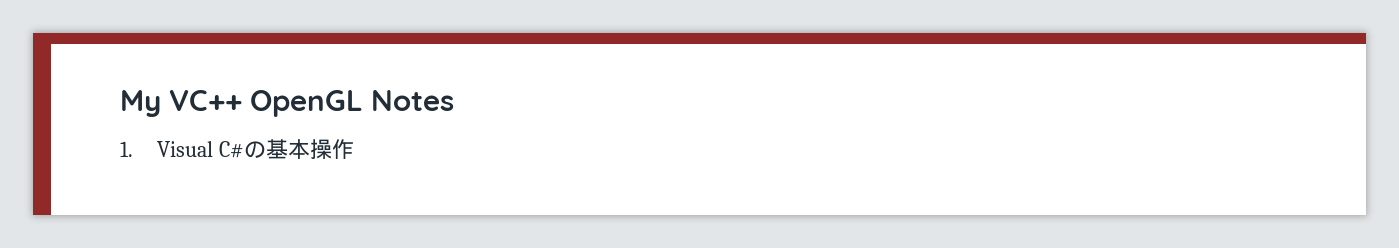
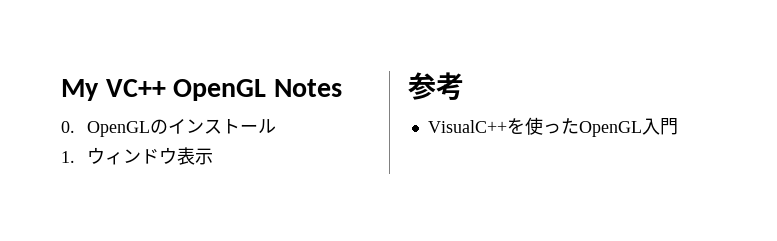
[120,139,355,159] 1. Visual C#の基本操作 -> [61,119,277,137] [61,147,214,165] [408,72,464,100] [427,117,678,137] 0. OpenGLのインストール // 1.ウィンドウ表示 // 参考 // VisualC++を使ったOpenGL入門

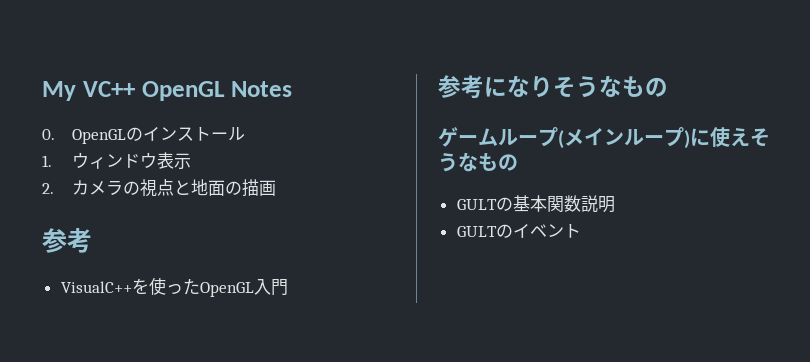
(214, 156) none -> [42,179,276,197] // 2.カメラの視点と地面の描画
(678, 126) none -> [438,75,668,99] [438,127,770,149] [438,152,518,172] [456,195,615,213] [456,224,581,238] // 参考になりそうなもの // ゲームループ(メインループ)に使えそうなもの // GULTの基本関数説明 // GULTのイベント

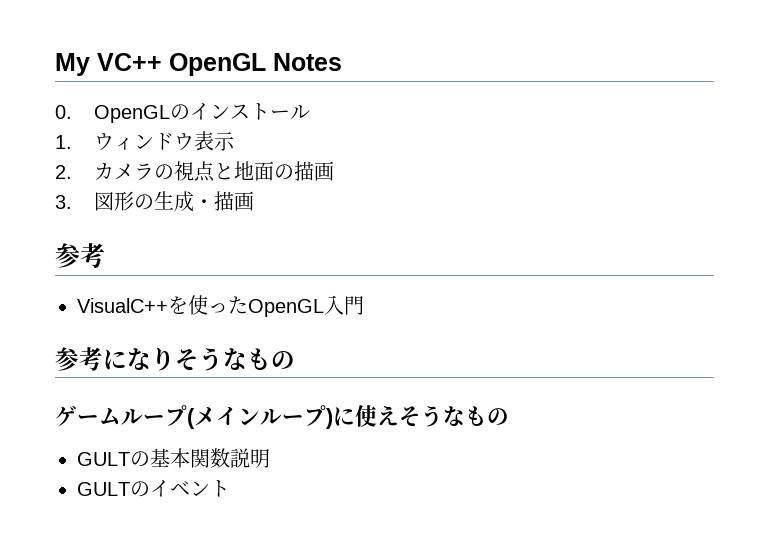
(276, 188) none -> [55,191,254,212] // 3.図形の生成・描画

